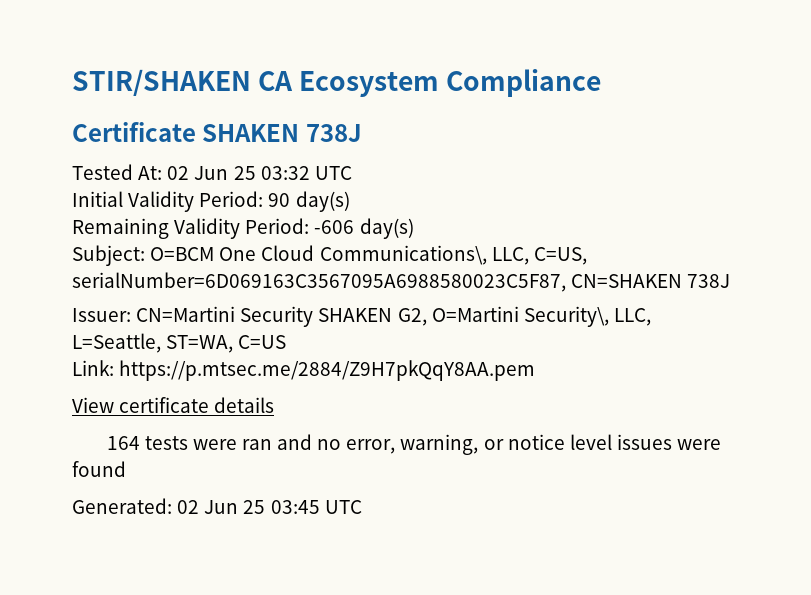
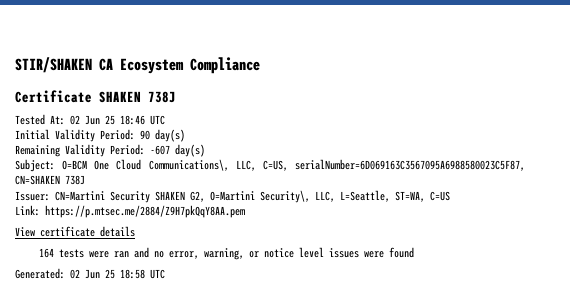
[260,166,310,180] 03:32 -> [120,115,145,125] 18:46
[314,220,355,234] -606 -> [150,145,170,155] -607
[270,500,320,514] 03:45 -> [120,269,145,279] 18:58

